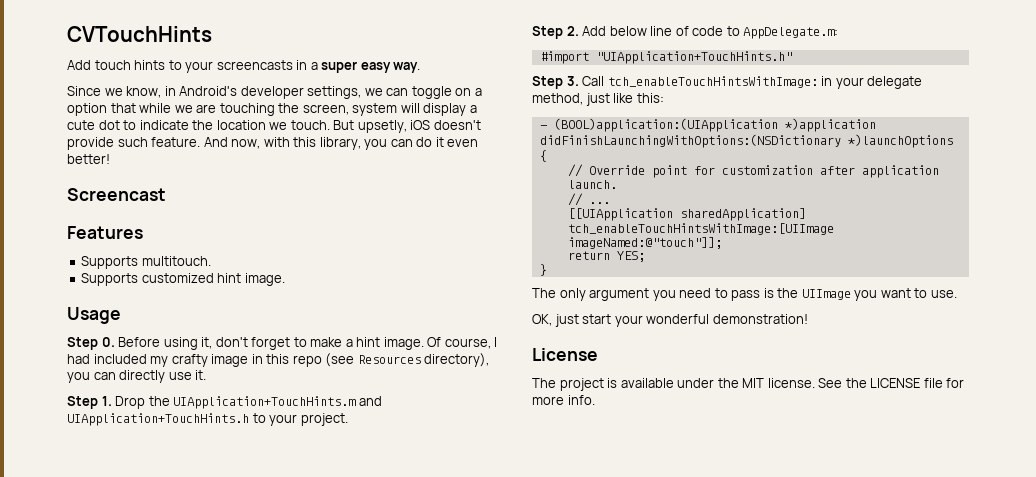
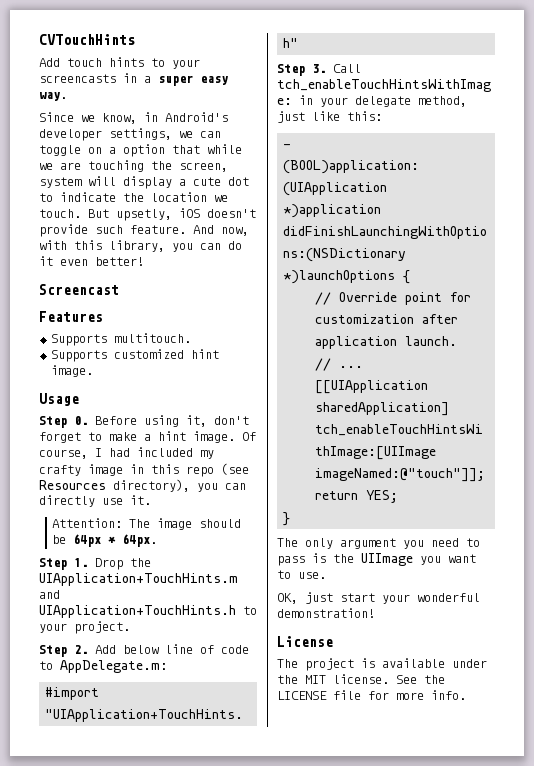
(207, 375) none -> [52,518,242,530] [52,534,158,547] // Attention: The image should be 64px * 64px.

